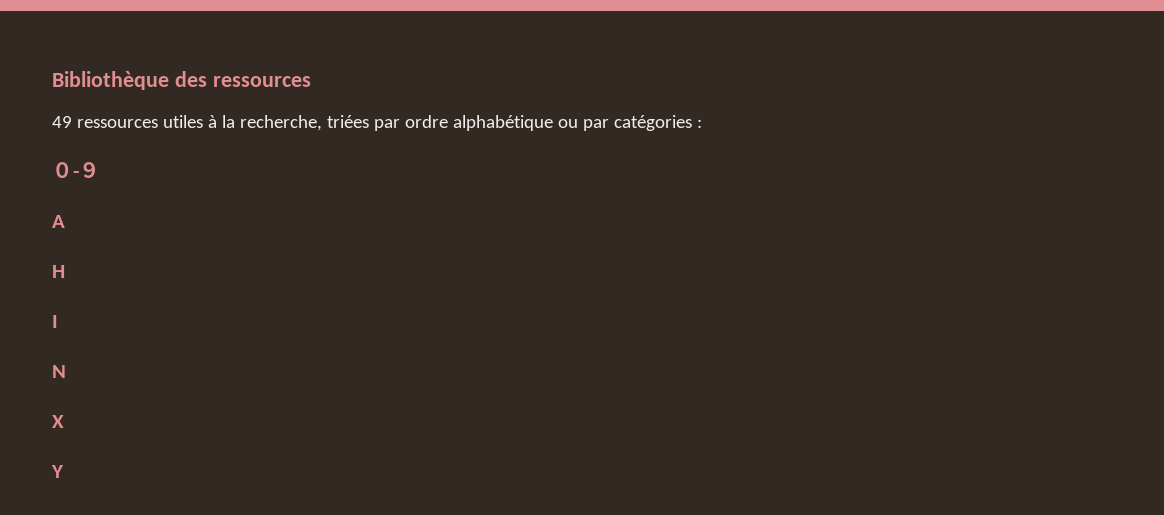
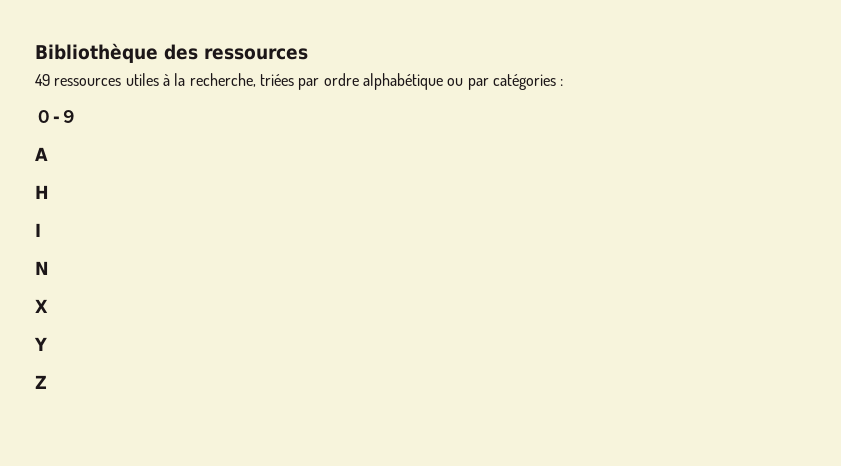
(64, 471) none -> [35,375,47,389] // Z

